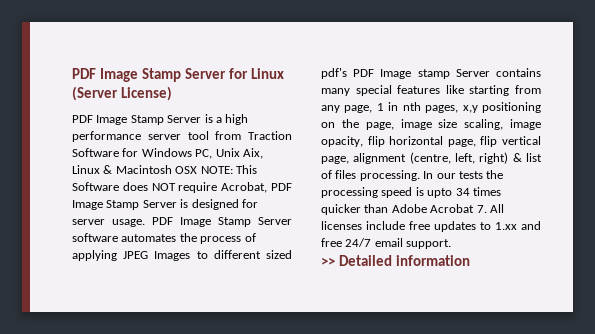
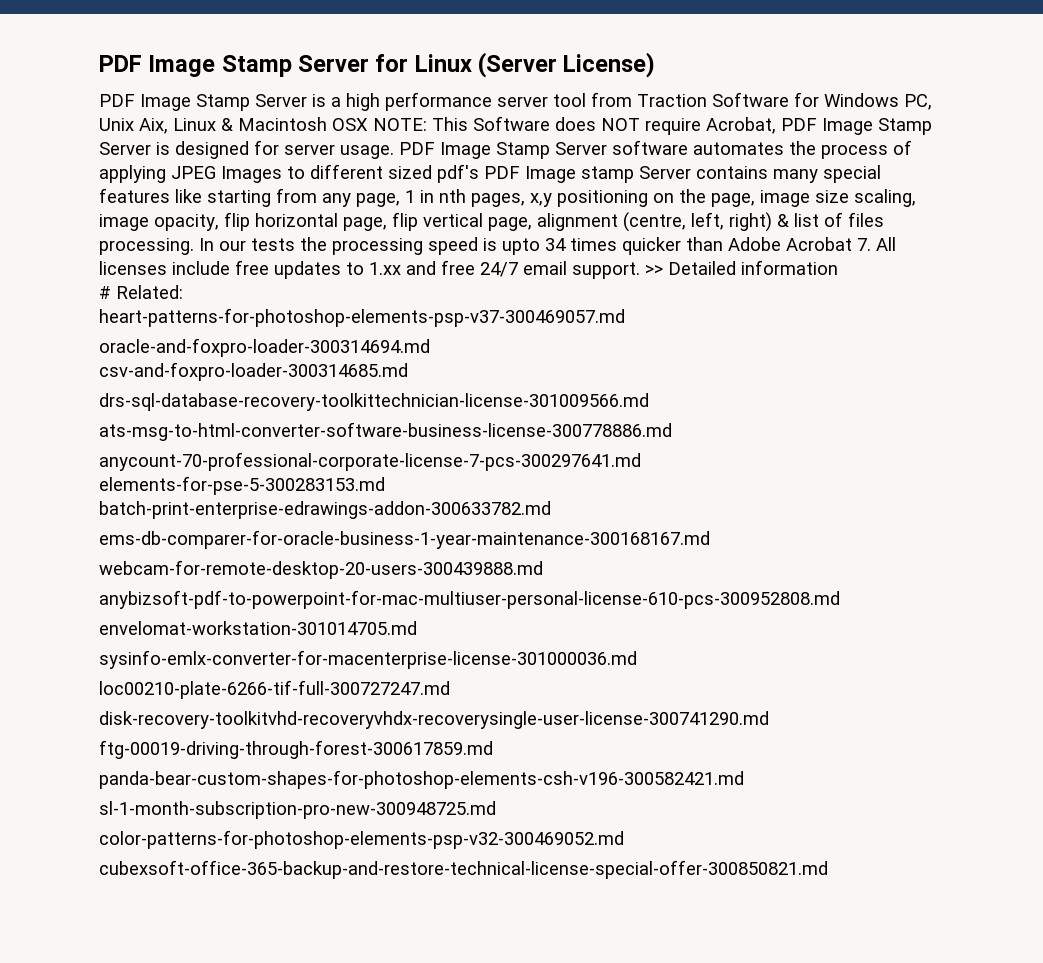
(452, 244) // -> (640, 270) none
(470, 260) none -> [99,285,183,299] [99,308,625,327] [99,338,430,357] [99,362,408,381] [99,393,649,411] [99,422,672,441] [99,452,641,471] [99,476,385,495] [99,501,551,519] [99,530,710,549] [99,560,543,579] [99,590,840,609] [99,621,417,635] [99,650,637,669] [99,680,450,699] [99,711,769,729] [99,740,493,759] [99,770,744,789] [99,801,496,819] [99,830,624,849] [99,860,828,879] // # Related: // heart-patterns-for-photoshop-elements-psp-v37-300469057.md // oracle-and-foxpro-loader-300314694.md // csv-and-foxpro-loader-300314685.md // drs-sql-database-recovery-toolkittechnician-license-301009566.md // ats-msg-to-html-converter-software-business-license-300778886.md // anycount-70-professional-corporate-license-7-pcs-300297641.md // elements-for-pse-5-300283153.md // batch-print-enterprise-edrawings-addon-300633782.md // ems-db-comparer-for-oracle-business-1-year-maintenance-300168167.md // webcam-for-remote-desktop-20-users-300439888.md // anybizsoft-pdf-to-powerpoint-for-mac-multiuser-personal-license-610-pcs-300952808.md // envelomat-workstation-301014705.md // sysinfo-emlx-converter-for-macenterprise-license-301000036.md // loc00210-plate-6266-tif-full-300727247.md // disk-recovery-toolkitvhd-recoveryvhdx-recoverysingle-user-license-300741290.md // ftg-00019-driving-through-forest-300617859.md // panda-bear-custom-shapes-for-photoshop-elements-csh-v196-300582421.md // sl-1-month-subscription-pro-new-300948725.md // color-patterns-for-photoshop-elements-psp-v32-300469052.md // cubexsoft-office-365-backup-and-restore-technical-license-special-offer-300850821.md

